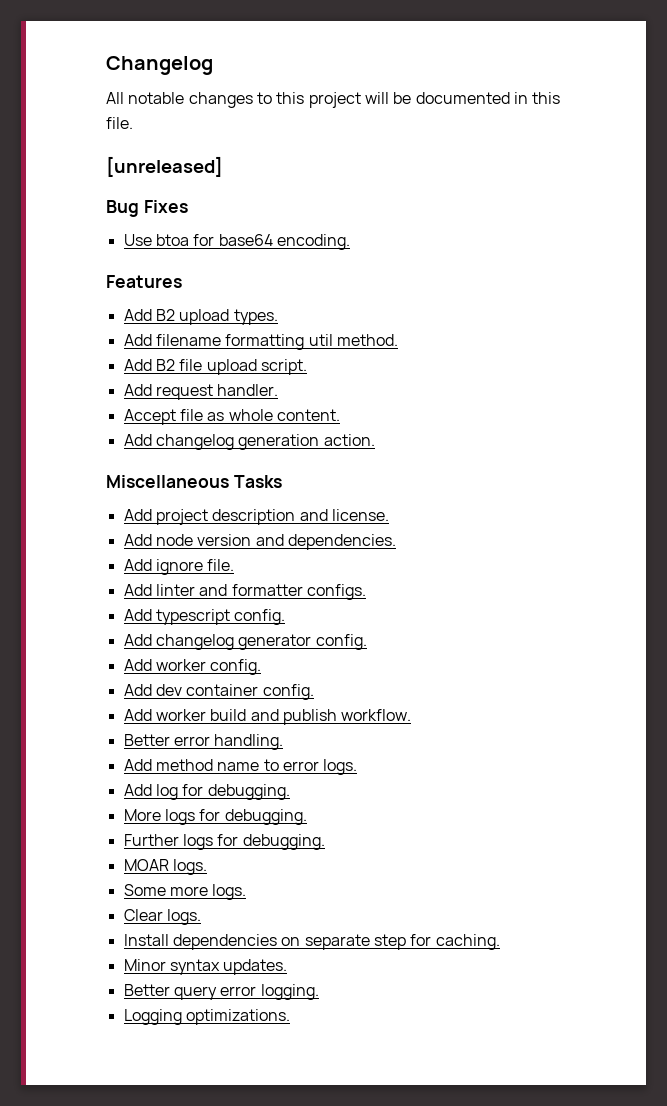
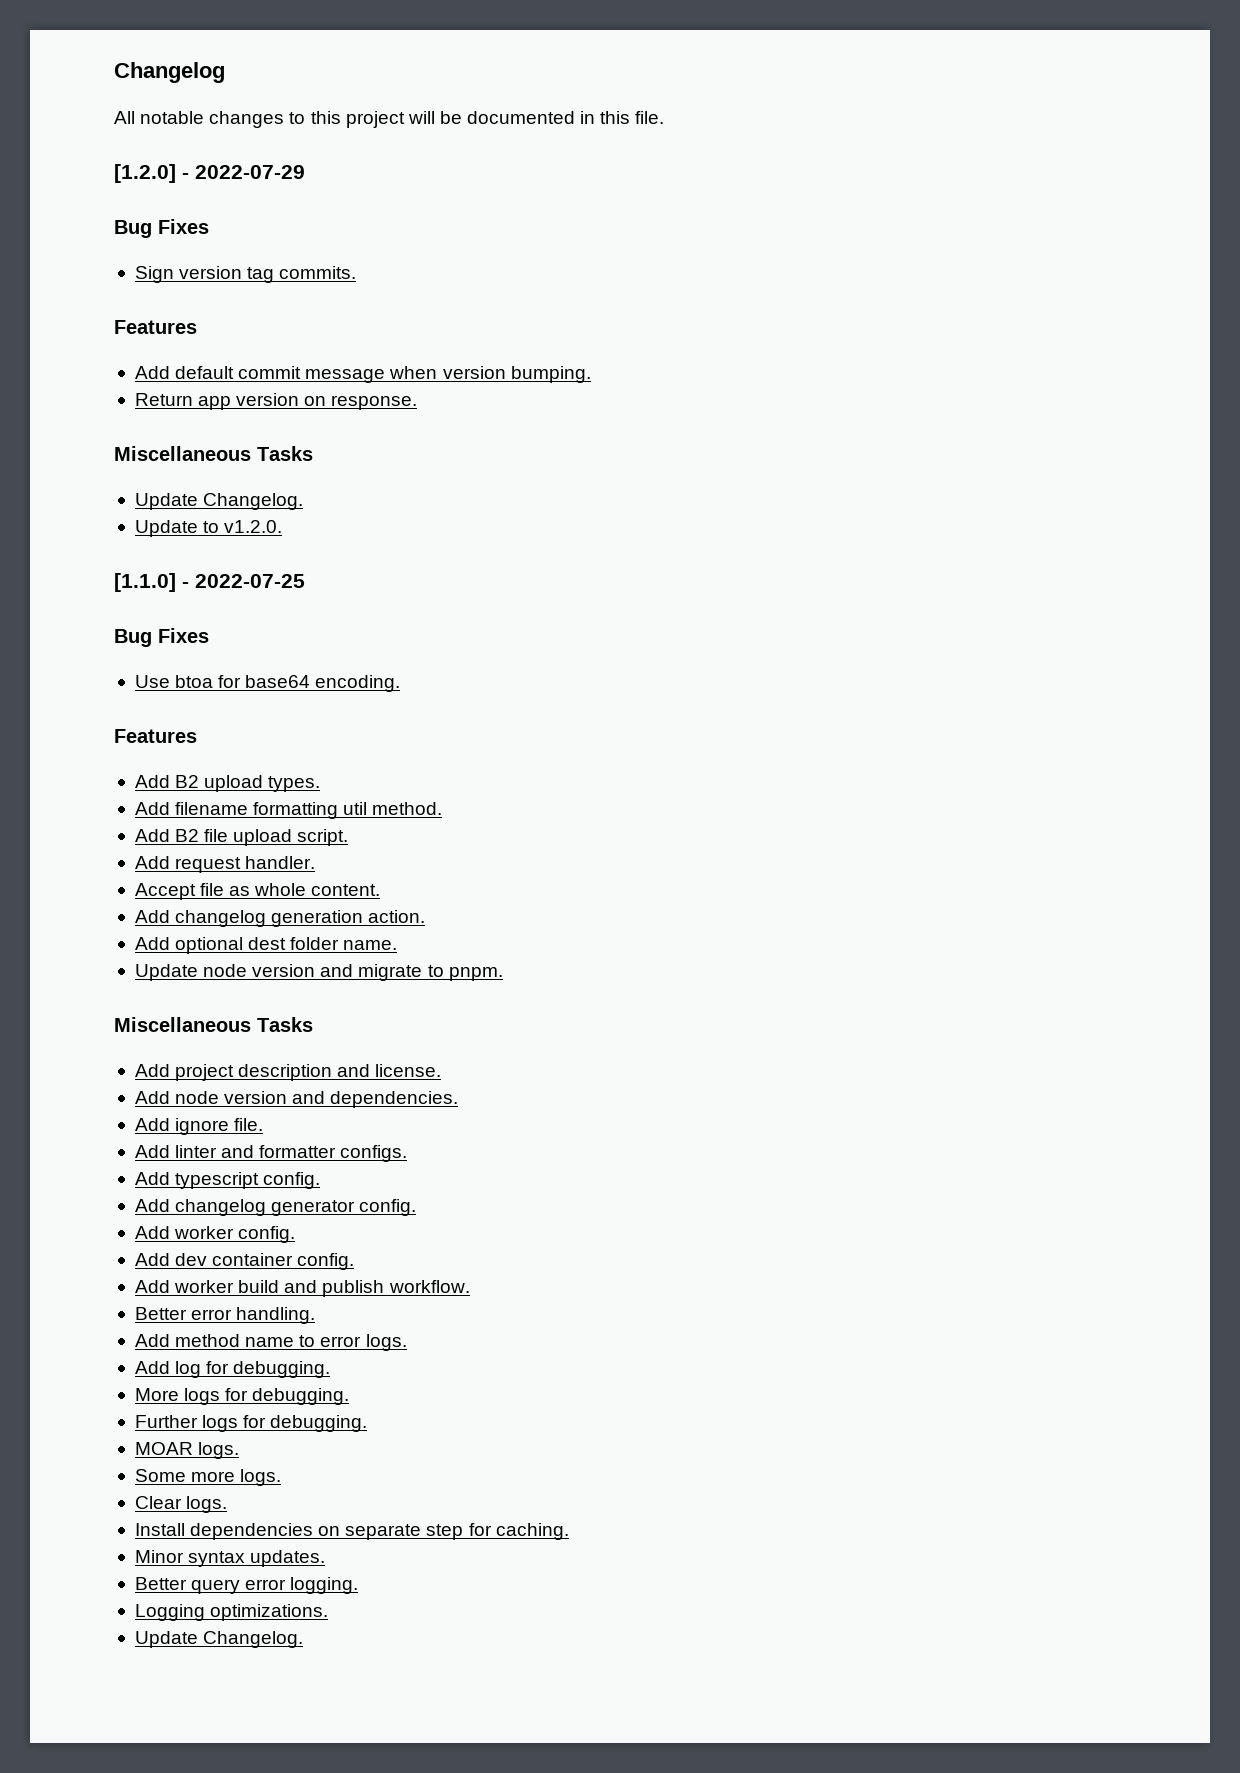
[106,156,223,177] [unreleased] -> [114,164,305,183] [114,219,209,238] [134,266,357,283] [114,320,197,334] [134,366,591,383] [134,393,418,410] [114,446,313,461] [134,493,304,510] [134,520,283,537] [114,573,305,592] [1.2.0] - 2022-07-29 // Bug Fixes // Sign version tag commits. // Features // Add default commit message when version bumping. // Return app version on response. // Miscellaneous Tasks // Update Changelog. // Update to v1.2.0. // [1.1.0] - 2022-07-25
(375, 440) none -> [134,937,398,954] [134,964,503,981] // Add optional dest folder name. // Update node version and migrate to pnpm.
(290, 1017) none -> [134,1631,304,1648] // Update Changelog.

